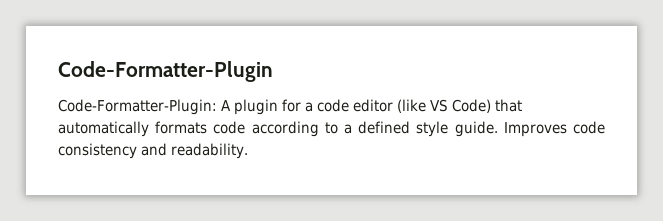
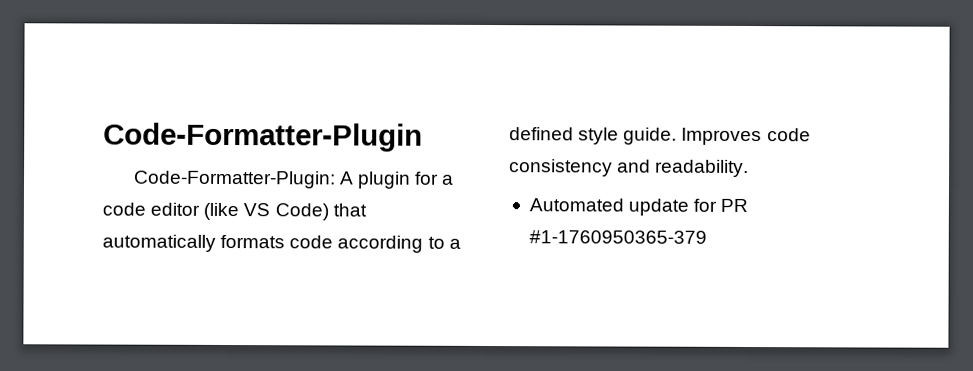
(248, 151) none -> [528,198,749,216] [528,230,707,244] // Automated update for PR #1-1760950365-379

